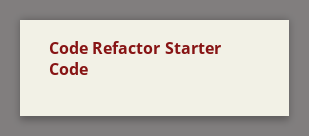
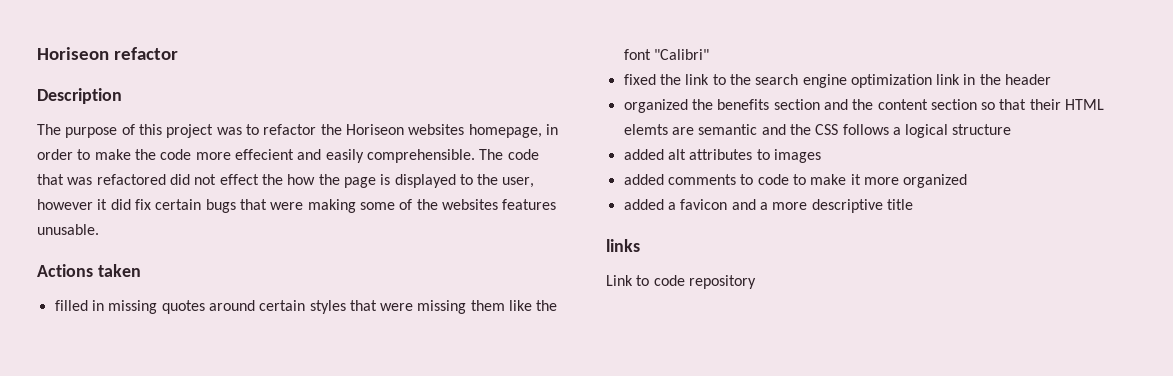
[49,41,221,54] [49,62,88,75] Code Refactor Starter Code -> [37,47,178,60] [37,88,122,104] [37,124,558,138] [37,149,539,163] [37,174,535,188] [37,199,557,213] [37,224,99,235] [37,264,141,277] [54,300,558,314] [623,49,709,60] [623,74,1052,88] [623,99,1105,113] [623,124,1012,138] [623,149,821,163] [623,174,968,188] [623,199,913,213] [606,239,640,252] [606,275,756,289] Horiseon refactor // Description // The purpose of this project was to refactor the Horiseon websites homepage, in order to make the code more effecient and easily comprehensible. The code that was refactored did not effect the how the page is displayed to the user, however it did fix certain bugs that were making some of the websites features unusable. // Actions taken // filled in missing quotes around certain styles that were missing them like the font "Calibri" // fixed the link to the search engine optimization link in the header // organized the benefits section and the content section so that their HTML elemts are semantic and the CSS follows a logical structure // added alt attributes to images // added comments to code to make it more organized // added a favicon and a more descriptive title // links // Link to code repository

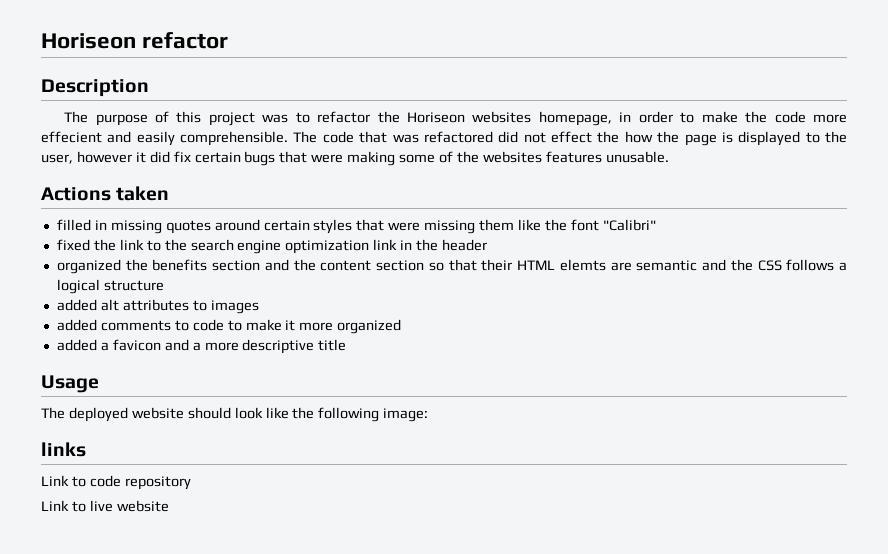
(913, 204) none -> [41,375,99,393] [41,407,429,422] // Usage // The deployed website should look like the following image:
(756, 282) none -> [41,500,169,512] // Link to live website

